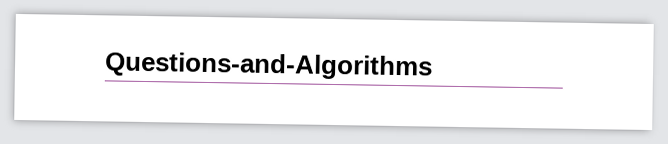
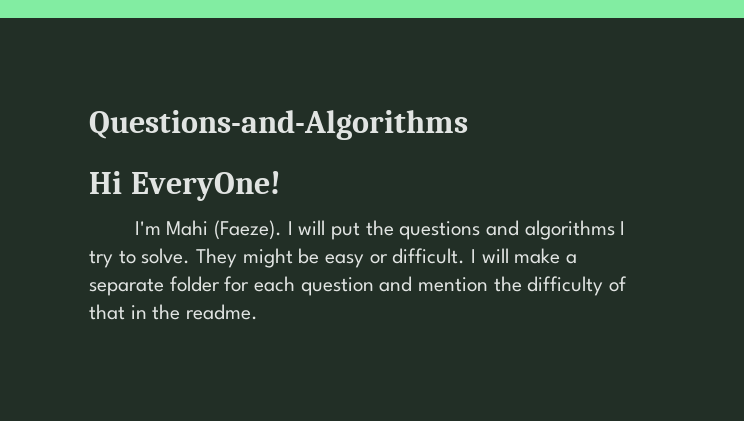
(433, 66) none -> [89,171,281,201] [134,220,626,240] [89,248,578,268] [89,276,628,296] [89,304,259,320] // Hi EveryOne! // I'm Mahi (Faeze). I will put the questions and algorithms I try to solve. They might be easy or difficult. I will make a separate folder for each question and mention the difficulty of that in the readme.

